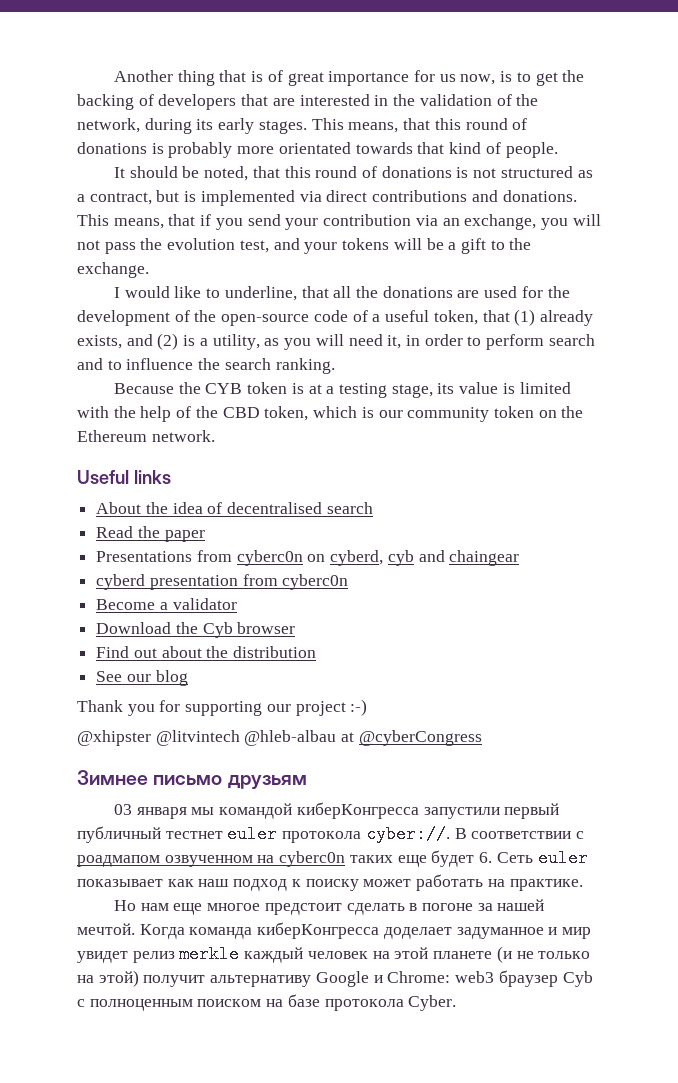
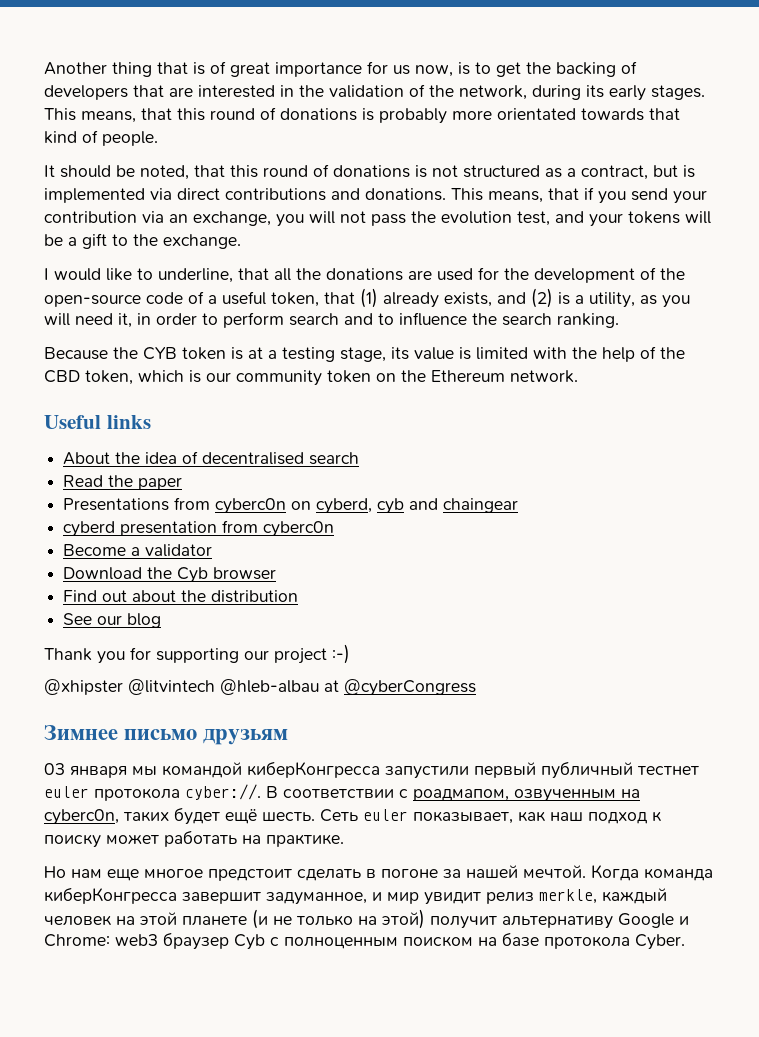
[77,850,493,867] роадмапом озвученном на cyberc0n таких еще будет 6. -> [413,789,640,802] [44,807,315,825] роадмапом, озвученным на cyberc0n, таких будет ещё шесть.
[77,879,163,887] показывает -> [413,811,513,824] показывает,
[383,927,592,939] [77,945,240,963] доделает задуманное и мир увидет релиз merkle -> [182,889,597,905] завершит задуманное, и мир увидит релиз merkle,

